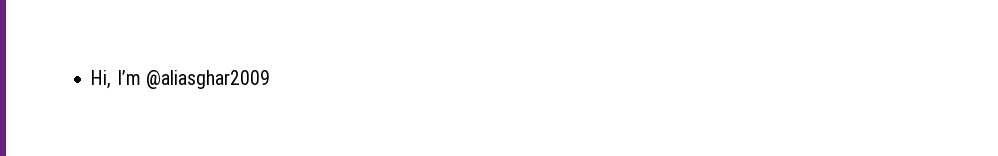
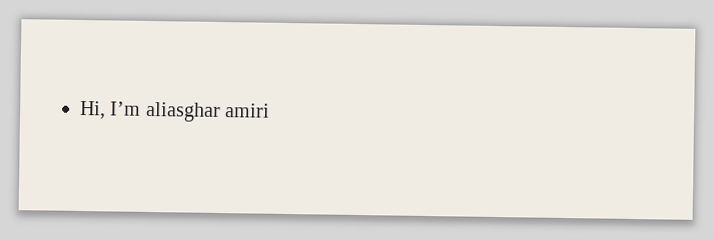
[145,70,270,89] @aliasghar2009 -> [144,101,271,123] aliasghar amiri

